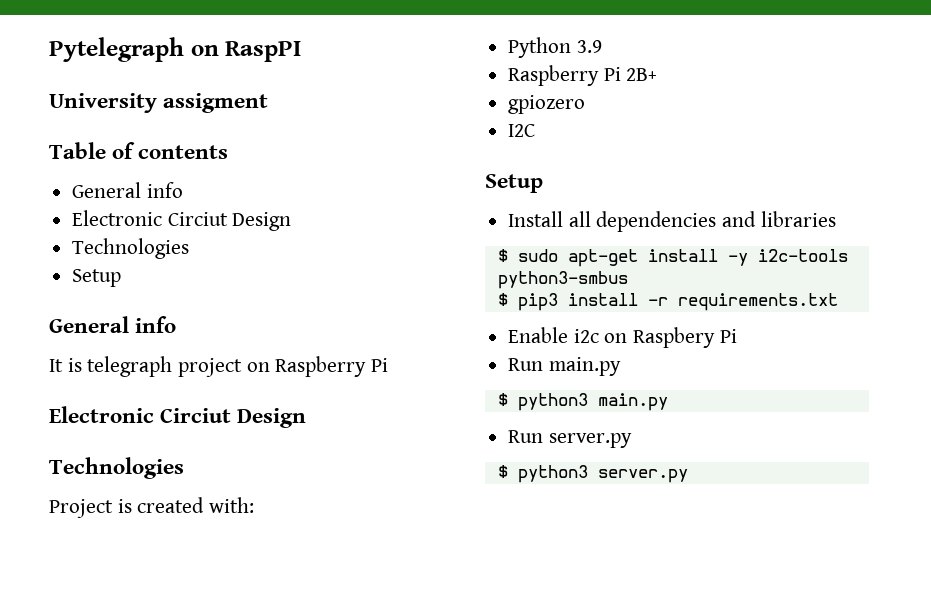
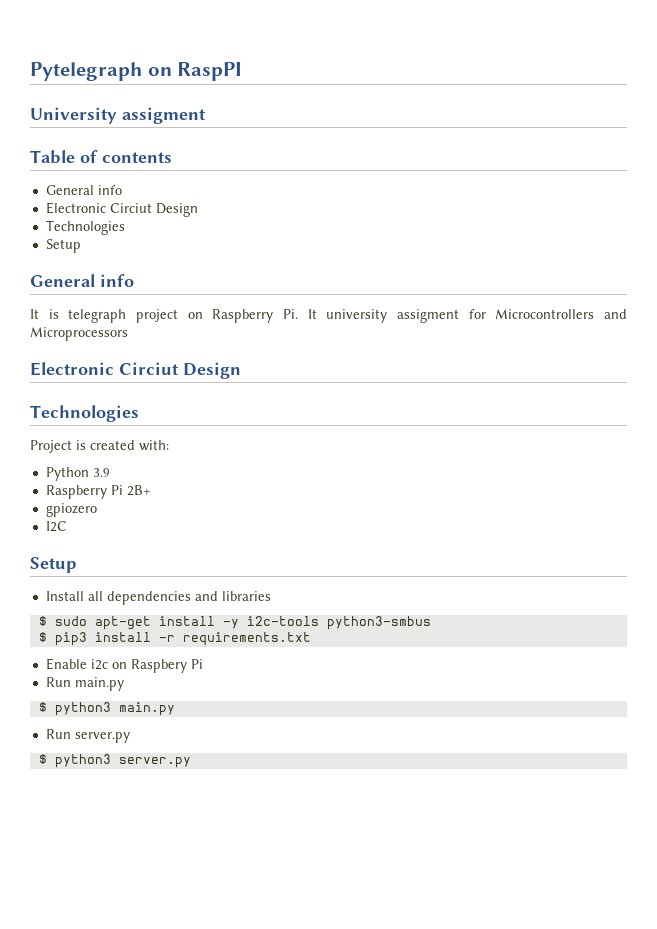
[371,358,389,372] Pi -> [283,309,628,323] [30,327,128,341] Pi. It university assigment for Microcontrollers and Microprocessors

